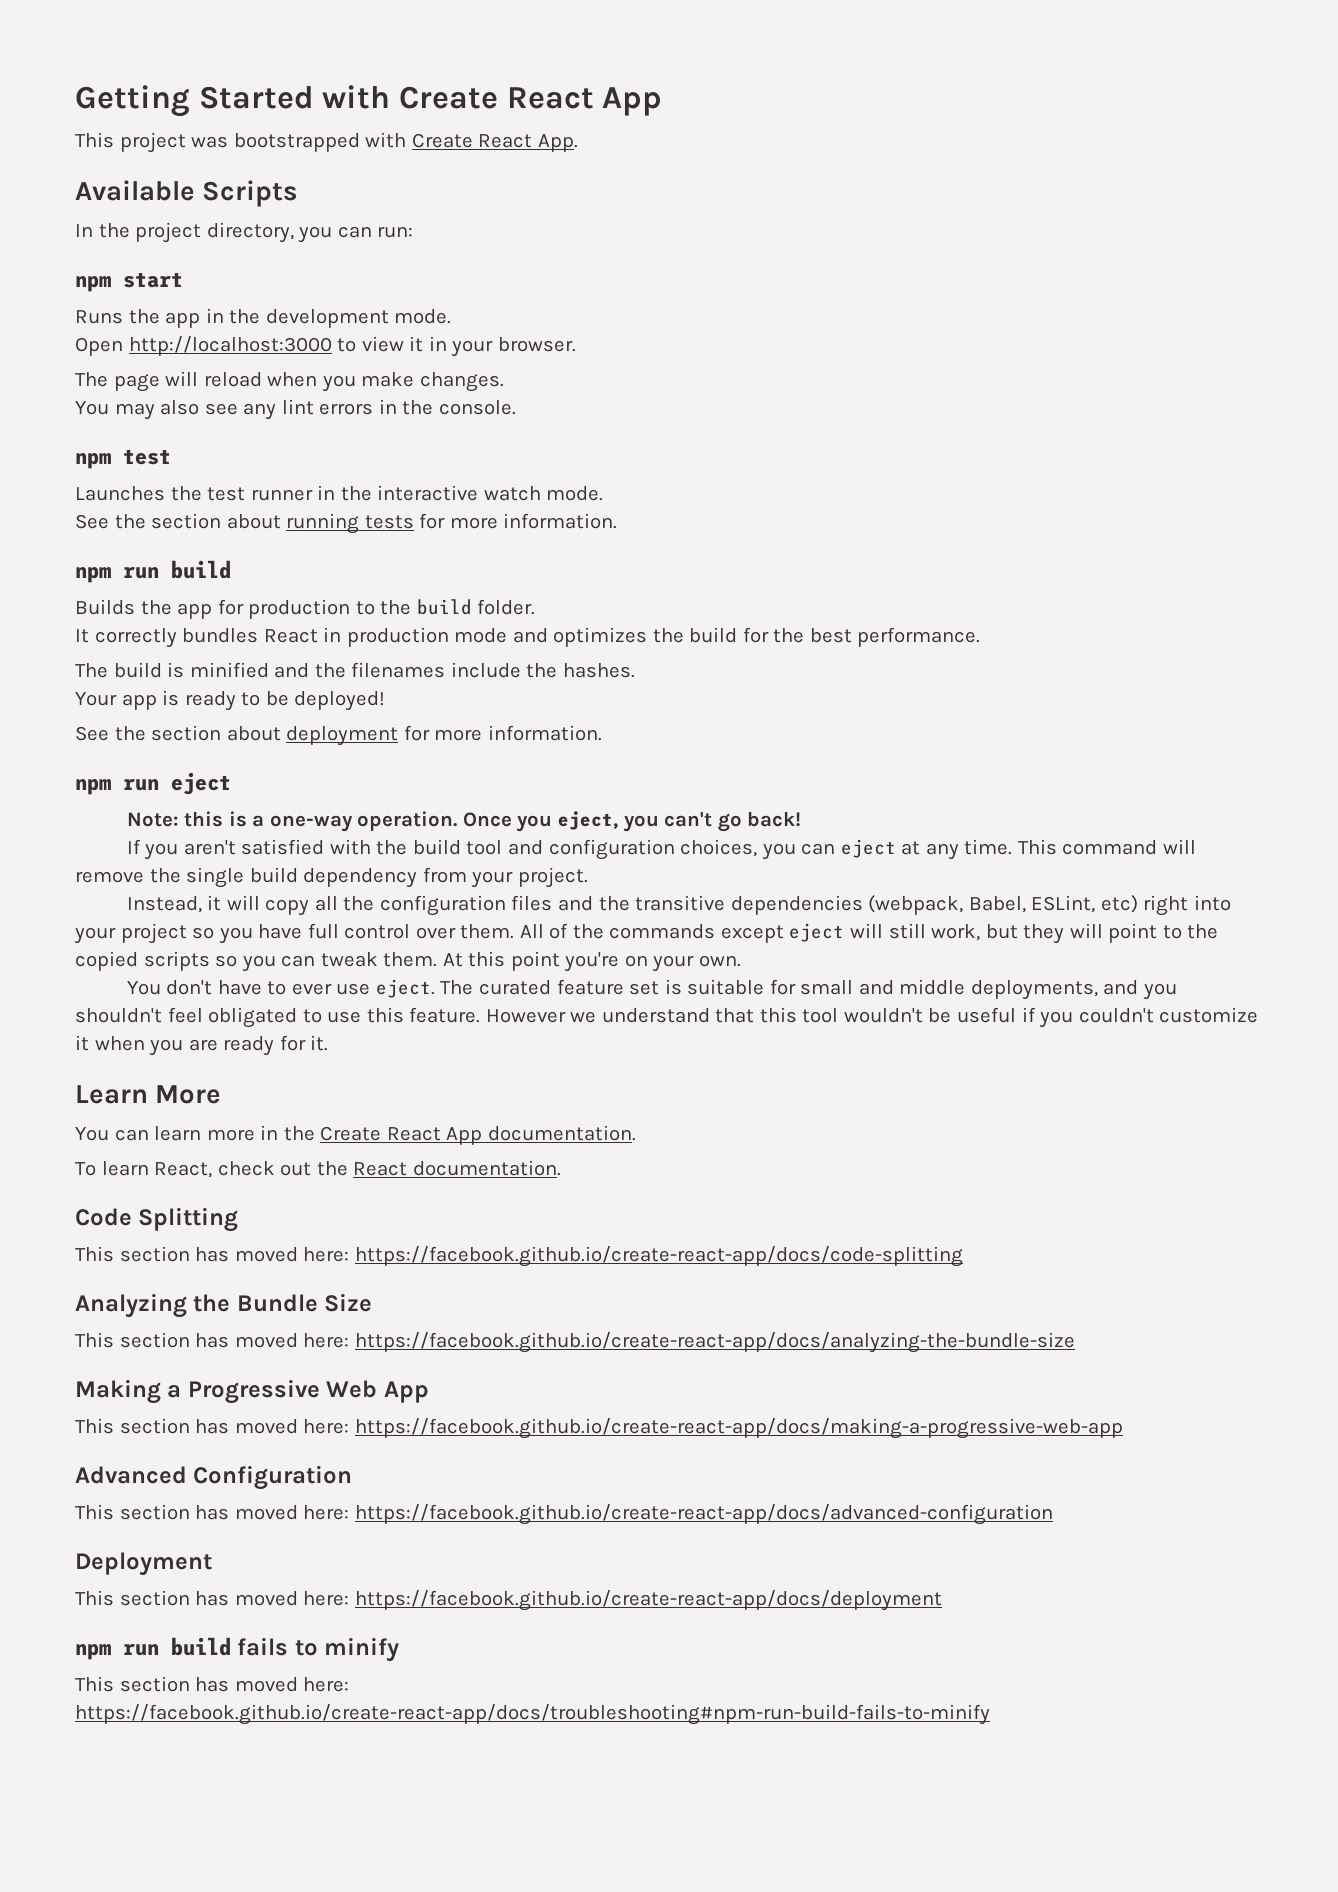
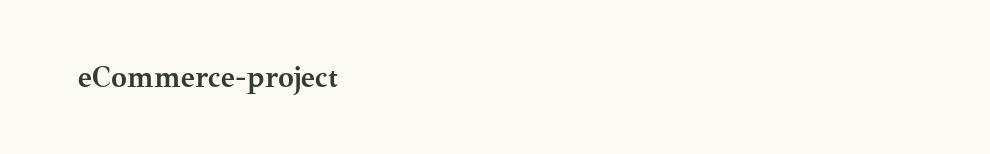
[75,85,663,117] [75,132,578,153] [75,180,299,207] [75,222,414,243] [75,272,183,292] [75,308,452,328] [75,336,576,357] [75,371,504,392] [75,399,516,420] [75,449,171,469] [75,485,604,501] [75,513,618,534] [75,560,231,583] [75,599,536,619] [75,627,981,648] [75,662,635,678] [75,690,386,711] [75,725,602,746] [75,772,231,795] [126,811,802,832] [126,839,1196,860] [75,867,588,888] [126,895,1231,916] [74,923,1219,944] [75,951,741,972] [126,979,1177,1000] [75,1007,1259,1028] [75,1035,329,1056] [75,1085,222,1104] [75,1125,636,1145] [75,1160,561,1178] [75,1207,239,1232] [75,1246,963,1267] [75,1293,373,1318] [75,1332,1075,1353] [75,1379,429,1404] [75,1418,1123,1439] [75,1465,353,1490] [75,1504,1053,1525] [75,1552,212,1576] [75,1590,942,1611] [75,1637,400,1662] [75,1676,350,1692] [75,1704,990,1725] Getting Started with Create React App // This project was bootstrapped with Create React App. // Available Scripts // In the project directory, you can run: // npm start // Runs the app in the development mode. // Open http://localhost:3000 to view it in your browser. // The page will reload when you make changes. // You may also see any lint errors in the console. // npm test // Launches the test runner in the interactive watch mode. // See the section about running tests for more information. // npm run build // Builds the app for production to the build folder. // It correctly bundles React in production mode and optimizes the build for the best performance. // The build is minified and the filenames include the hashes. // Your app is ready to be deployed! // See the section about deployment for more information. // npm run eject // Note: this is a one-way operation. Once you eject, you can't go back! // If you aren't satisfied with the build tool and configuration choices, you can eject at any time. This command will remove the single build dependency from your project. // Instead, it will copy all the configuration files and the transitive dependencies (webpack, Babel, ESLint, etc) right into your project so you have full control over them. All of the commands except eject will still work, but they will point to the copied scripts so you can tweak them. At this point you're on your own. // You don't have to ever use eject. The curated feature set is suitable for small and middle deployments, and you shouldn't feel obligated to use this feature. However we understand that this tool wouldn't be useful if you couldn't customize it when you are ready for it. // Learn More // You can learn more in the Create React App documentation. // To learn React, check out the React documentation. // Code Splitting // This section has moved here: https://facebook.github.io/create-react-app/docs/code-splitting // Analyzing the Bundle Size // This section has moved here: https://facebook.github.io/create-react-app/docs/analyzing-the-bundle-size // Making a Progressive Web App // This section has moved here: https://facebook.github.io/create-react-app/docs/making-a-progressive-web-app // Advanced Configuration // This section has moved here: https://facebook.github.io/create-react-app/docs/advanced-configuration // Deployment // This section has moved here: https://facebook.github.io/create-react-app/docs/deployment // npm run build fails to minify // This section has moved here: https://facebook.github.io/create-react-app/docs/troubleshooting#npm-run-build-fails-to-minify -> [78,65,338,95] eCommerce-project

